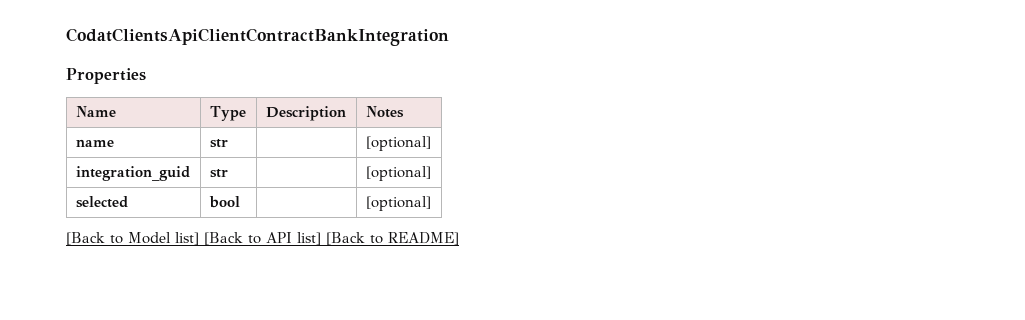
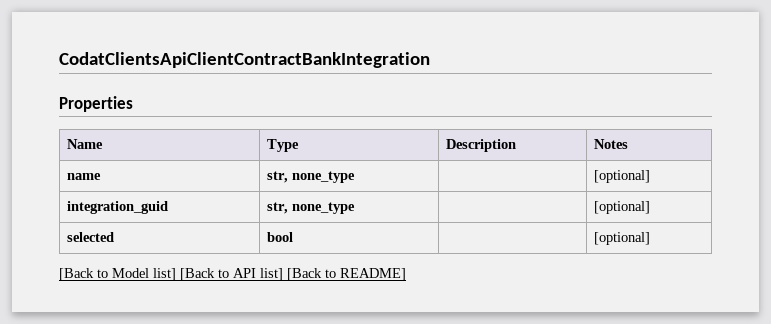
[209,139,228,148] str -> [267,171,356,183] str, none_type
[209,169,228,178] str -> [267,202,356,214] str, none_type

